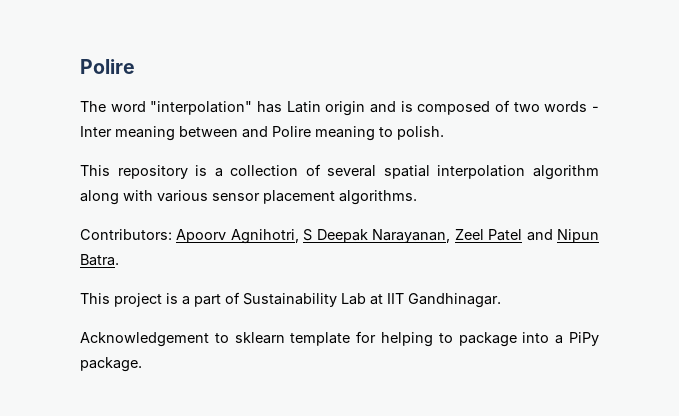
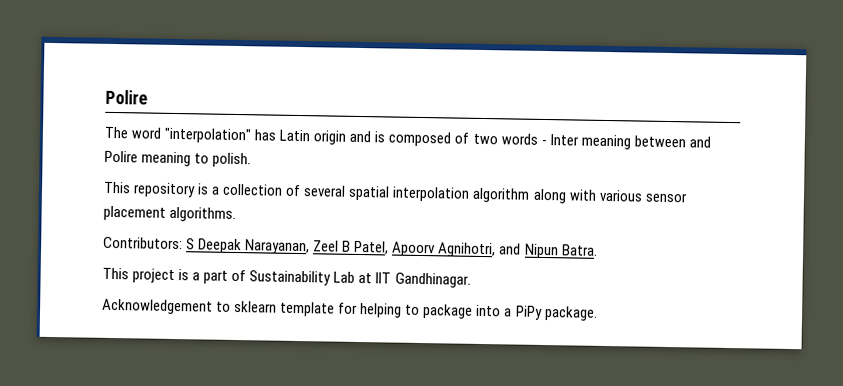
[176,229,299,244] Apoorv Agnihotri, -> (183, 243) none
[488,229,523,241] Patel -> [342,240,497,258] B Patel, Apoorv Agnihotri,

